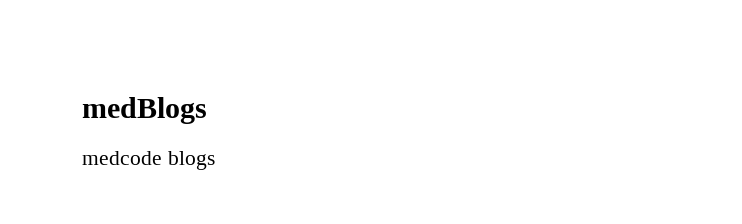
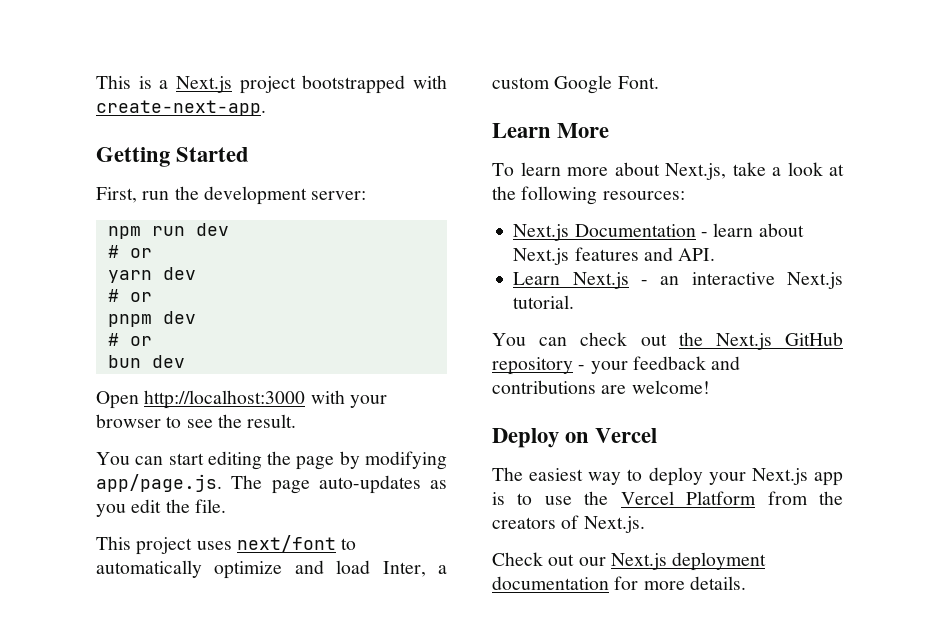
[82,97,207,124] [82,151,215,170] medBlogs // medcode blogs -> [96,75,447,94] [96,100,266,116] [96,147,250,167] [96,186,367,205] [107,223,229,239] [107,245,152,258] [107,267,196,283] [107,289,152,302] [107,311,196,327] [107,333,152,346] [107,355,185,368] [96,390,387,409] [96,414,297,428] [96,451,447,470] [96,474,447,494] [96,499,226,517] [96,535,357,555] [96,560,447,579] [492,75,659,94] [492,123,610,138] [492,162,844,180] [492,186,685,205] [513,223,804,241] [513,247,716,265] [513,272,843,289] [513,295,575,309] [492,332,843,350] [492,356,741,375] [492,380,710,394] [492,428,658,448] [492,467,843,486] [492,491,843,505] [492,515,645,533] [492,552,767,571] [492,576,746,590] This is a Next.js project bootstrapped with create-next-app. // Getting Started // First, run the development server: // npm run dev // # or // yarn dev // # or // pnpm dev // # or // bun dev // Open http://localhost:3000 with your browser to see the result. // You can start editing the page by modifying app/page.js. The page auto-updates as you edit the file. // This project uses next/font to automatically optimize and load Inter, a custom Google Font. // Learn More // To learn more about Next.js, take a look at the following resources: // Next.js Documentation - learn about Next.js features and API. // Learn Next.js - an interactive Next.js tutorial. // You can check out the Next.js GitHub repository - your feedback and contributions are welcome! // Deploy on Vercel // The easiest way to deploy your Next.js app is to use the Vercel Platform from the creators of Next.js. // Check out our Next.js deployment documentation for more details.

